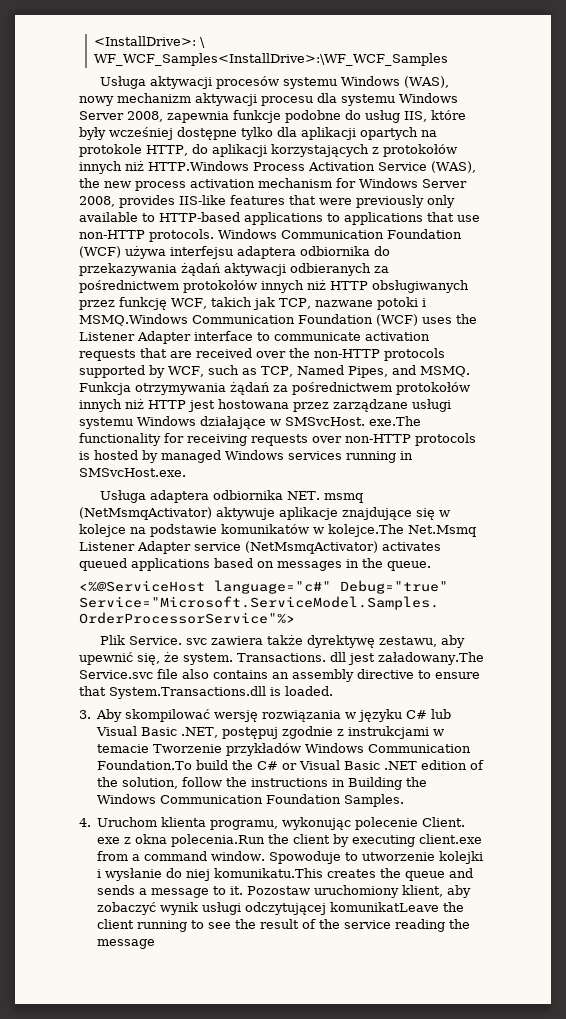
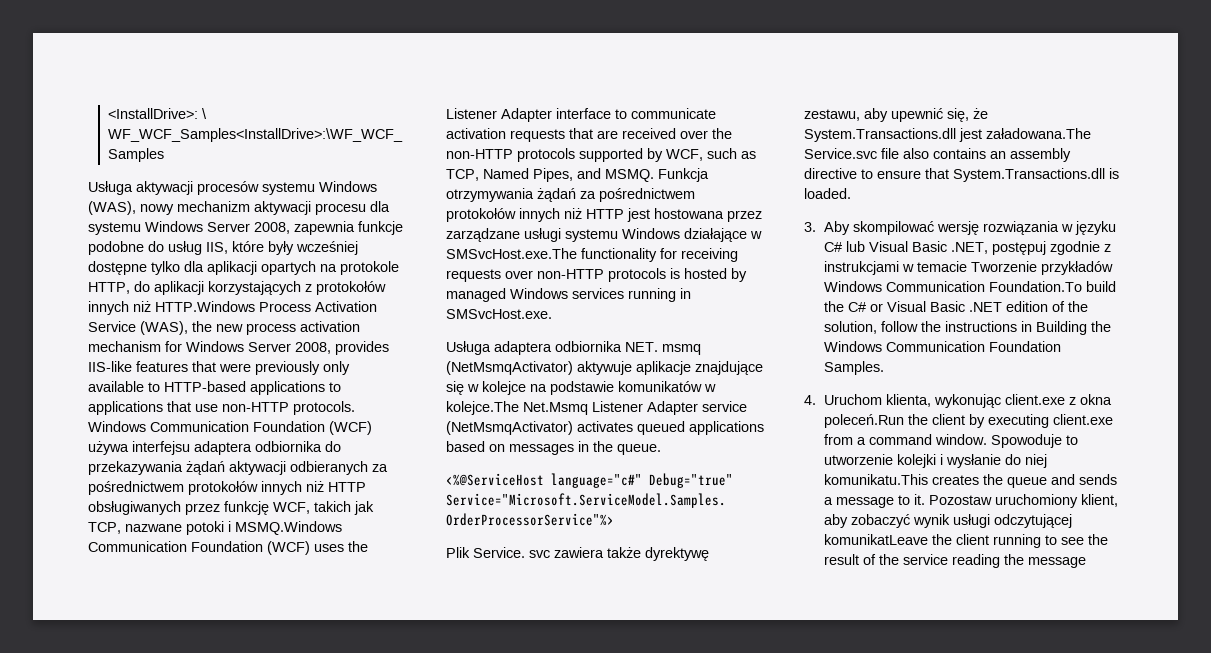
[285,416,421,426] SMSvcHost. exe.The -> [446,248,577,259] SMSvcHost.exe.The
[183,652,484,665] system. Transactions. dll jest załadowany.The -> [804,128,1091,142] System.Transactions.dll jest załadowana.The
[161,817,466,830] [97,837,121,844] klienta programu, wykonując polecenie Client. exe -> [886,394,1066,408] klienta, wykonując client.exe
[171,834,266,847] polecenia.Run -> [824,414,905,428] poleceń.Run

